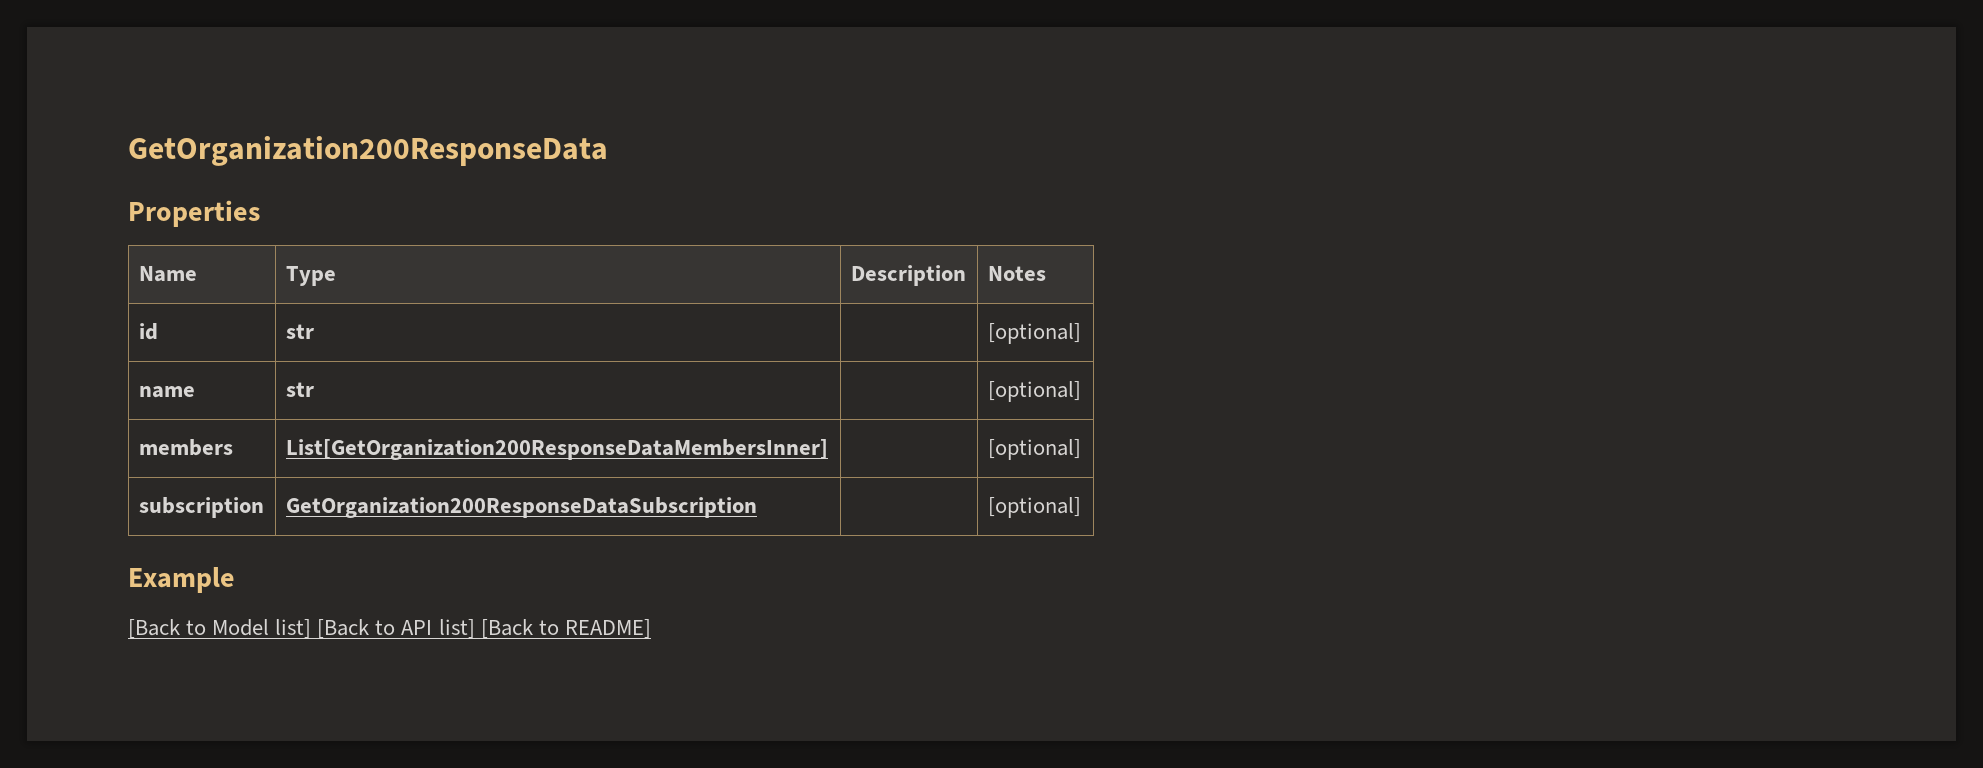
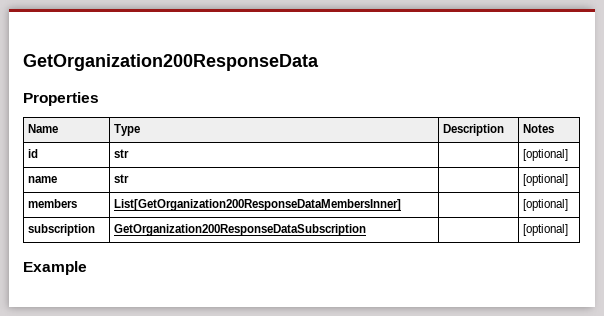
[128,619,651,639] // [Back to Model list] [Back to API list] [Back to README] -> (87, 268) none

